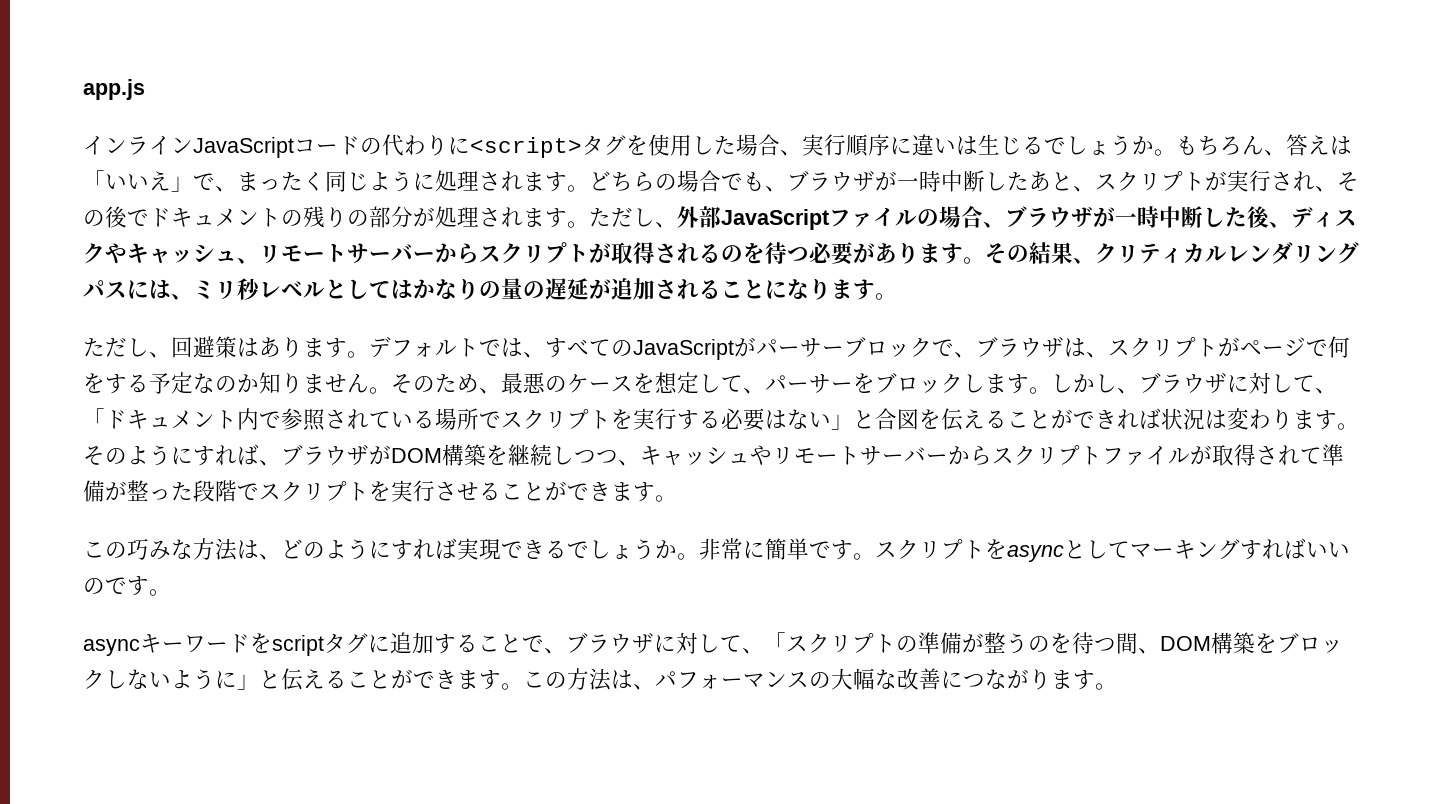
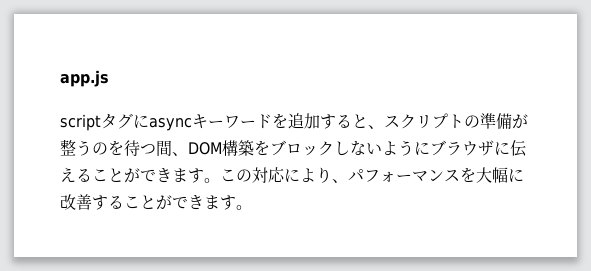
[83,134,1352,158] [83,170,1359,192] [83,206,1357,230] [83,242,1359,265] [83,278,897,300] [83,336,1350,360] [83,372,1337,394] [83,408,1359,431] [83,444,1344,466] [83,480,677,502] [83,538,1350,562] [83,576,171,596] [83,632,786,656] インラインJavaScriptコードの代わりに<script>タグを使用した場合、実行順序に違いは生じるでしょうか。もちろん、答えは「いいえ」で、まったく同じように処理されます。どちらの場合でも、ブラウザが一時中断したあと、スクリプトが実行され、その後でドキュメントの残りの部分が処理されます。ただし、外部JavaScriptファイルの場合、ブラウザが一時中断した後、ディスクやキャッシュ、リモートサーバーからスクリプトが取得されるのを待つ必要があります。その結果、クリティカルレンダリングパスには、ミリ秒レベルとしてはかなりの量の遅延が追加されることになります。 // ただし、回避策はあります。デフォルトでは、すべてのJavaScriptがパーサーブロックで、ブラウザは、スクリプトがページで何をする予定なのか知りません。そのため、最悪のケースを想定して、パーサーをブロックします。しかし、ブラウザに対して、「ドキュメント内で参照されている場所でスクリプトを実行する必要はない」と合図を伝えることができれば状況は変わります。そのようにすれば、ブラウザがDOM構築を継続しつつ、キャッシュやリモートサーバーからスクリプトファイルが取得されて準備が整った段階でスクリプトを実行させることができます。 // この巧みな方法は、どのようにすれば実現できるでしょうか。非常に簡単です。スクリプトをasyncとしてマーキングすればいいのです。 // asyncキーワードをscriptタグに追加することで、ブラウザに対して、「 -> [60,113,384,131] scriptタグにasyncキーワードを追加すると、
[237,670,281,690] 」と -> [430,140,510,156] ブラウザに
[567,668,633,691] 方法は -> [252,167,332,183] 対応により
[809,668,1051,690] の大幅な改善につながり -> [460,167,524,183] [60,194,204,210] を大幅に改善することができ

